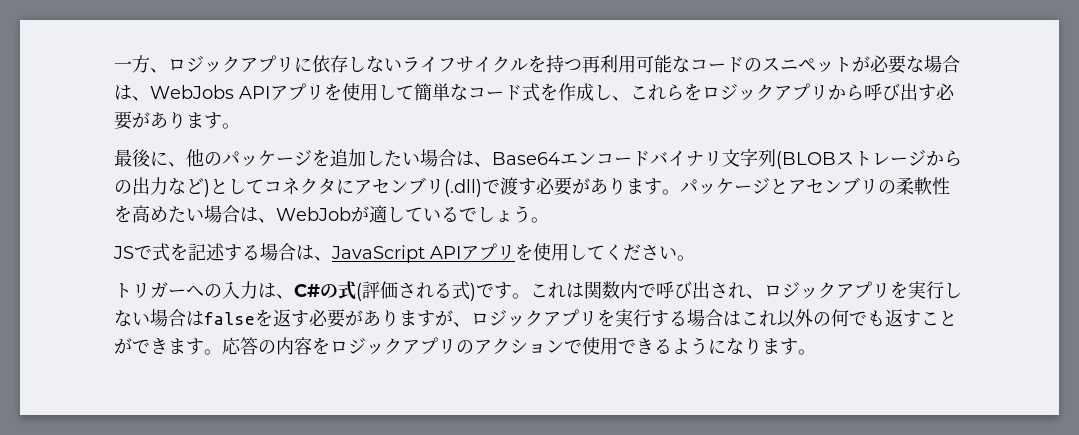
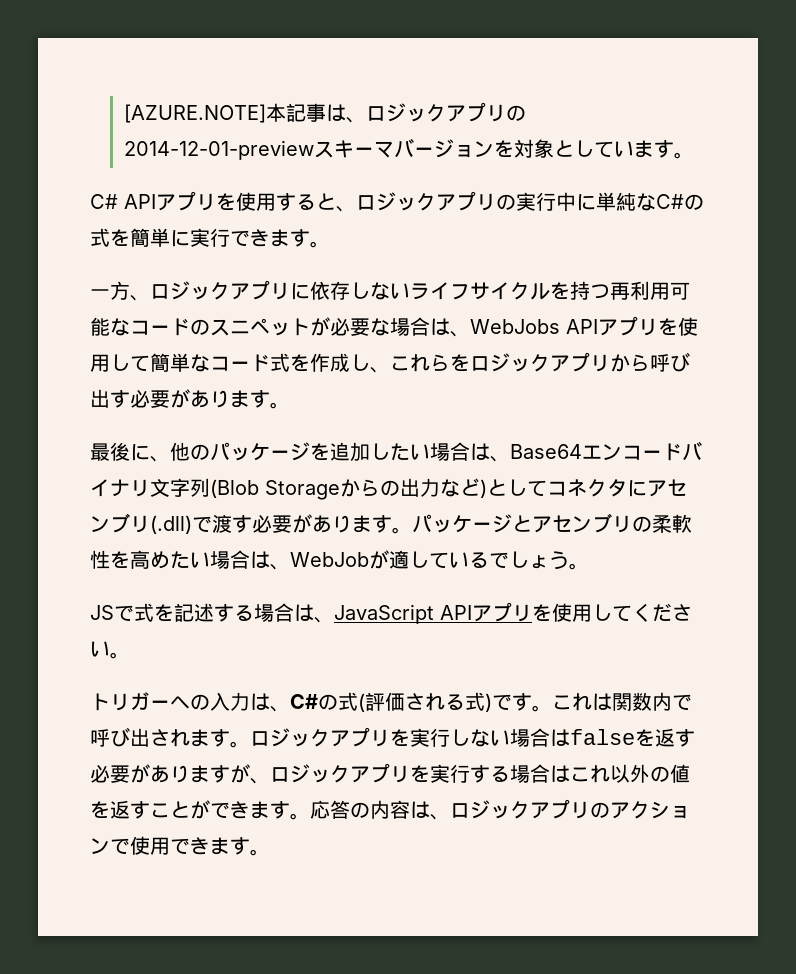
(114, 66) none -> [123,102,526,123] [123,138,694,160] [90,191,704,212] [90,228,330,248] [AZURE.NOTE]本記事は、ロジックアプリの2014-12-01-previewスキーマバージョンを対象としています。 // C# APIアプリを使用すると、ロジックアプリの実行中に単純なC#の式を簡単に実行できます。 //
[776,150,926,169] (BLOBストレージ -> [210,479,340,500] (Blob Storage
[746,294,764,299] 、 -> [190,729,250,748] ます。
[831,309,885,327] 何でも -> [670,764,690,783] [90,801,110,819] 値を
[312,337,330,355] を -> [410,801,450,820] は、
[654,337,762,355] るようになり -> (210, 846) none

